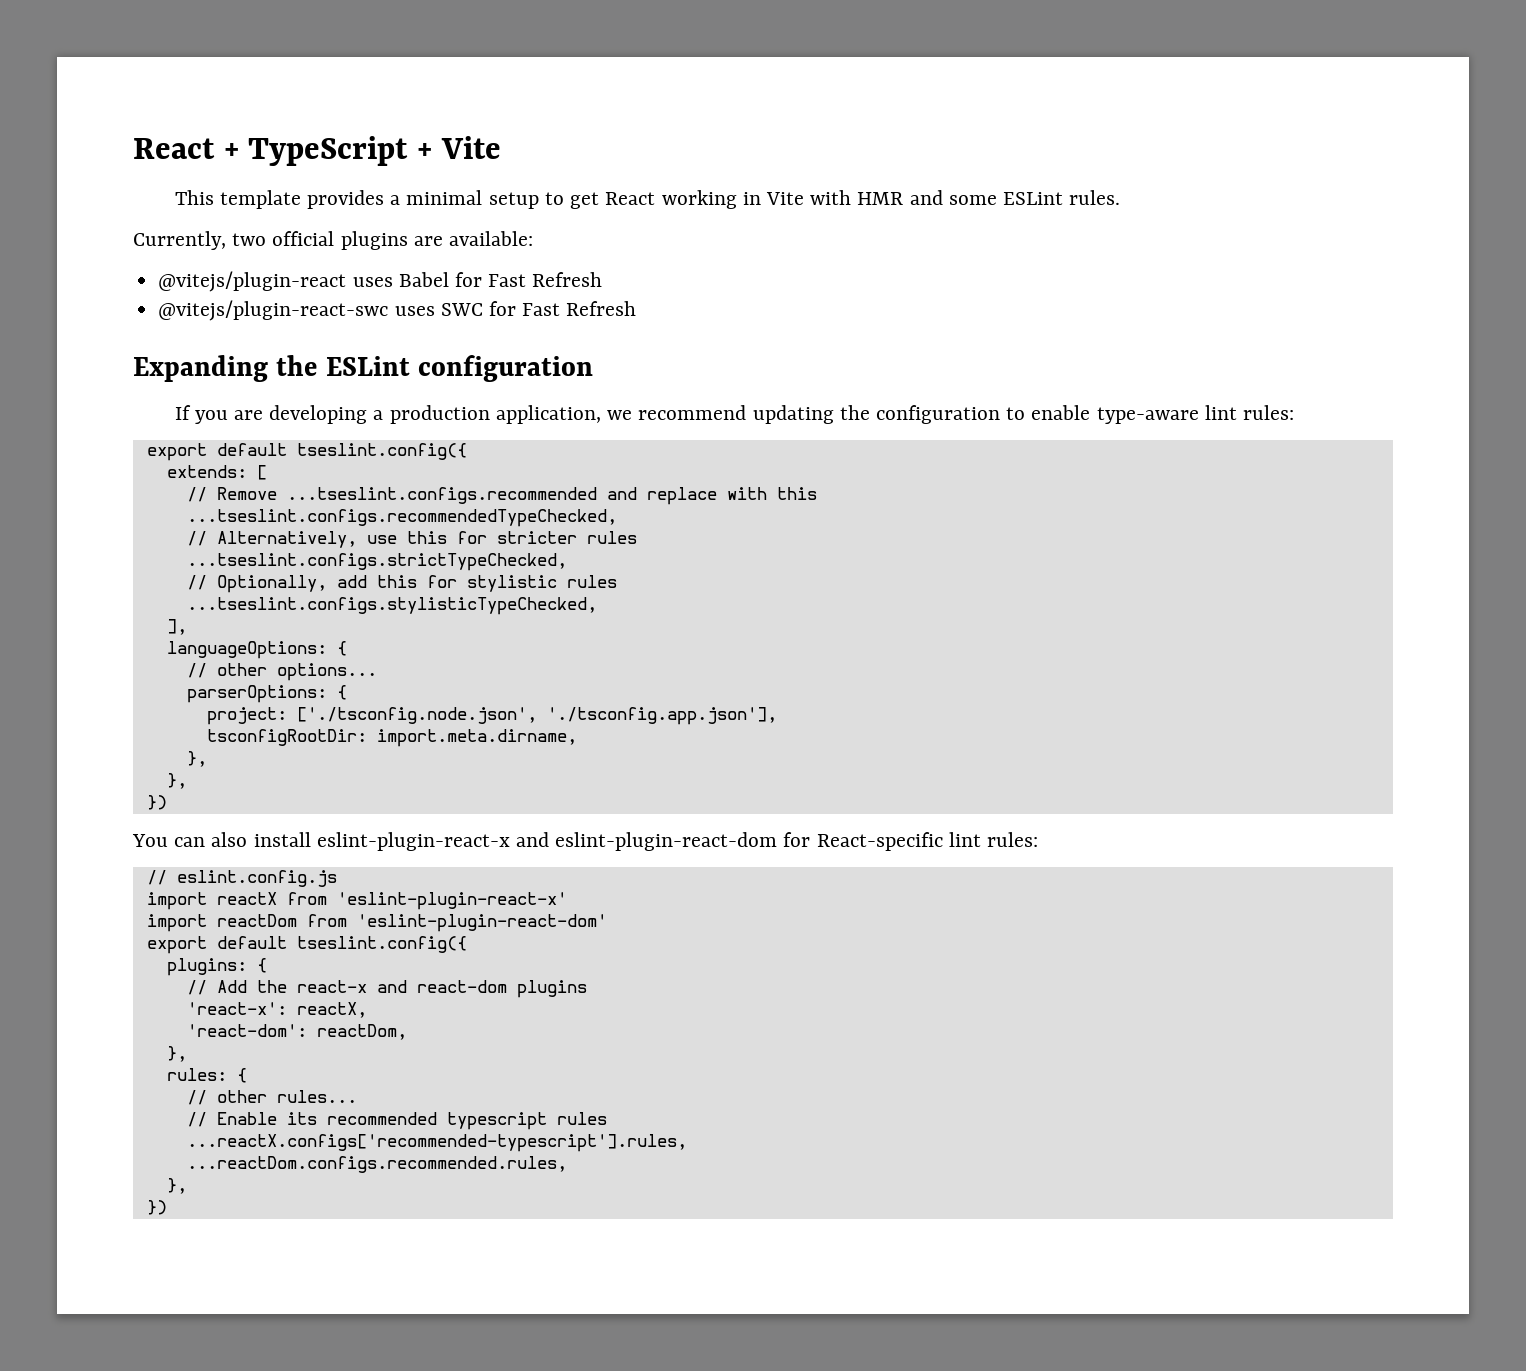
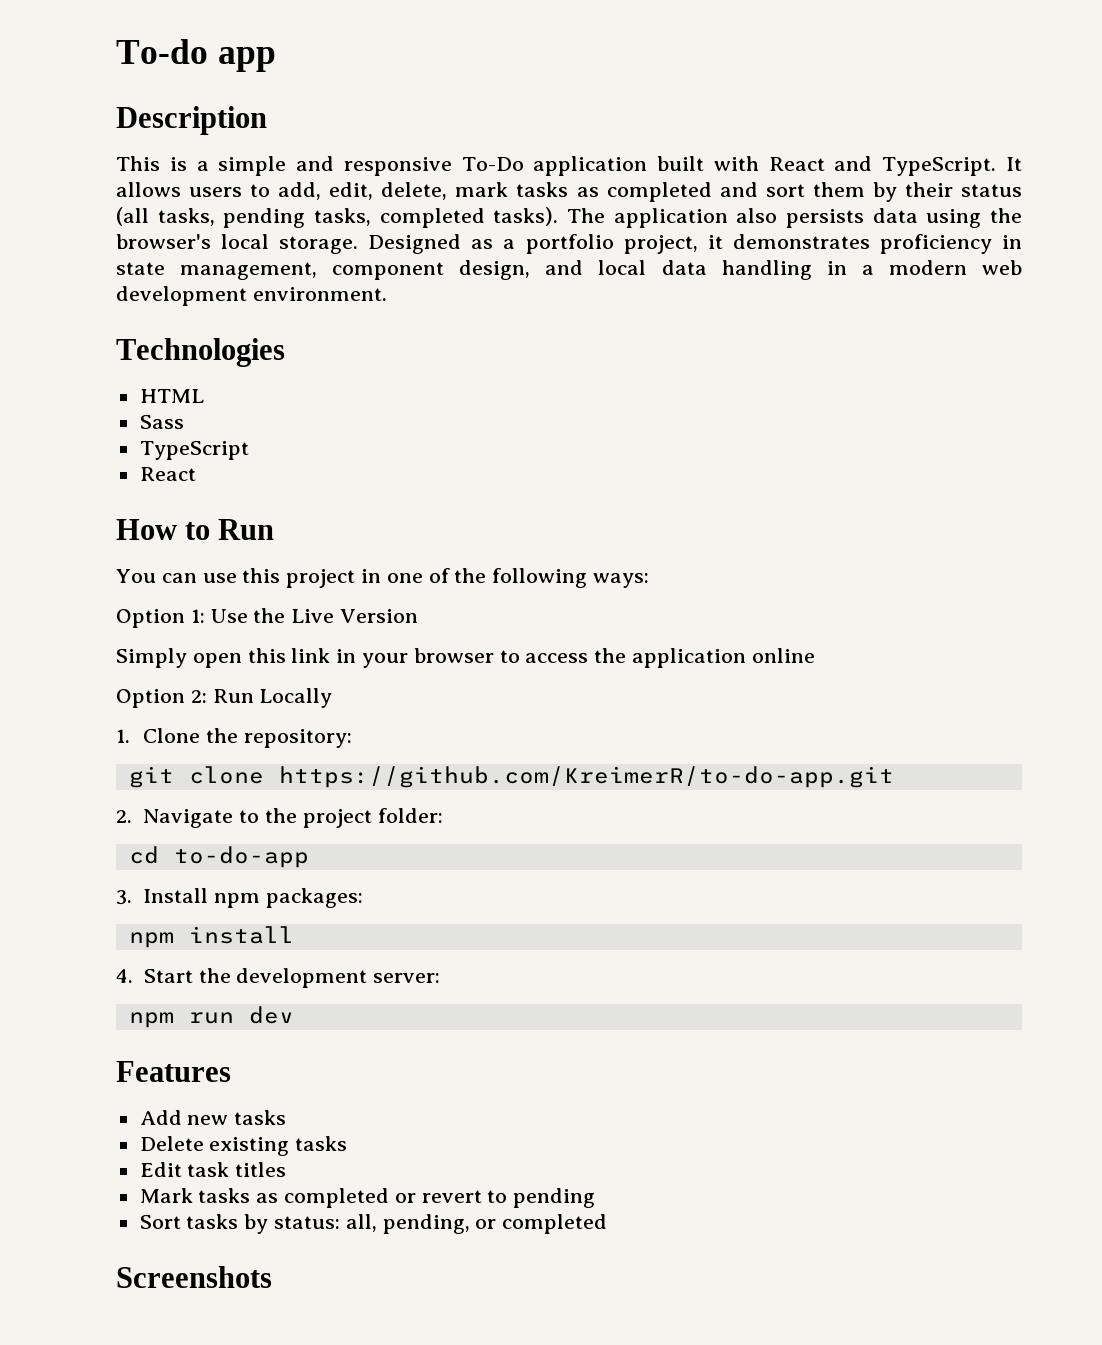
[133,136,501,166] [174,190,1121,209] [133,231,534,250] [158,271,603,292] [158,300,637,321] [133,355,594,382] [174,405,1294,424] [146,443,467,461] [166,465,267,480] [186,487,817,505] [186,509,617,527] [186,531,637,548] [186,553,567,571] [186,575,617,593] [186,597,597,615] [166,619,187,635] [166,641,347,659] [186,663,377,681] [186,685,347,703] [206,707,777,725] [206,729,577,747] [186,751,207,767] [166,773,187,789] [146,795,167,810] [132,832,1039,851] [146,870,337,887] [146,892,567,910] [146,914,607,932] [146,936,467,954] [166,958,267,976] [186,980,587,998] [186,1002,367,1018] [186,1024,407,1040] [166,1046,187,1062] [166,1068,247,1083] [186,1090,357,1105] [186,1112,607,1130] [186,1134,687,1152] [186,1156,567,1173] [166,1178,187,1194] [146,1200,167,1215] React + TypeScript + Vite // This template provides a minimal setup to get React working in Vite with HMR and some ESLint rules. // Currently, two official plugins are available: // @vitejs/plugin-react uses Babel for Fast Refresh // @vitejs/plugin-react-swc uses SWC for Fast Refresh // Expanding the ESLint configuration // If you are developing a production application, we recommend updating the configuration to enable type-aware lint rules: // export default tseslint.config({ // extends: [ // // Remove ...tseslint.configs.recommended and replace with this // ...tseslint.configs.recommendedTypeChecked, // // Alternatively, use this for stricter rules // ...tseslint.configs.strictTypeChecked, // // Optionally, add this for stylistic rules // ...tseslint.configs.stylisticTypeChecked, // ], // languageOptions: { // // other options... // parserOptions: { // project: ['./tsconfig.node.json', './tsconfig.app.json'], // tsconfigRootDir: import.meta.dirname, // }, // }, // }) // You can also install eslint-plugin-react-x and eslint-plugin-react-dom for React-specific lint rules: // // eslint.config.js // import reactX from 'eslint-plugin-react-x' // import reactDom from 'eslint-plugin-react-dom' // export default tseslint.config({ // plugins: { // // Add the react-x and react-dom plugins // 'react-x': reactX, // 'react-dom': reactDom, // }, // rules: { // // other rules... // // Enable its recommended typescript rules // ...reactX.configs['recommended-typescript'].rules, // ...reactDom.configs.recommended.rules, // }, // }) -> [116,39,276,72] [116,106,267,135] [116,156,1023,176] [116,182,1023,202] [116,207,1022,228] [116,234,1022,254] [116,260,1023,280] [116,286,387,306] [116,338,285,367] [139,389,204,403] [139,415,184,429] [139,441,249,460] [139,467,196,481] [116,519,275,540] [116,568,650,588] [116,608,419,628] [116,648,815,668] [116,688,333,708] [116,728,352,748] [128,766,894,788] [116,808,443,828] [128,846,309,868] [116,888,363,908] [128,926,294,948] [116,968,441,988] [128,1006,294,1028] [116,1061,231,1082] [139,1110,287,1125] [139,1136,348,1156] [139,1162,287,1177] [139,1188,596,1208] [139,1214,608,1234] [116,1266,272,1288] To-do app // Description // This is a simple and responsive To-Do application built with React and TypeScript. It allows users to add, edit, delete, mark tasks as completed and sort them by their status (all tasks, pending tasks, completed tasks). The application also persists data using the browser's local storage. Designed as a portfolio project, it demonstrates proficiency in state management, component design, and local data handling in a modern web development environment. // Technologies // HTML // Sass // TypeScript // React // How to Run // You can use this project in one of the following ways: // Option 1: Use the Live Version // Simply open this link in your browser to access the application online // Option 2: Run Locally // 1. Clone the repository: // git clone https://github.com/KreimerR/to-do-app.git // 2. Navigate to the project folder: // cd to-do-app // 3. Install npm packages: // npm install // 4. Start the development server: // npm run dev // Features // Add new tasks // Delete existing tasks // Edit task titles // Mark tasks as completed or revert to pending // Sort tasks by status: all, pending, or completed // Screenshots

